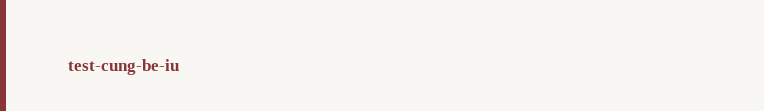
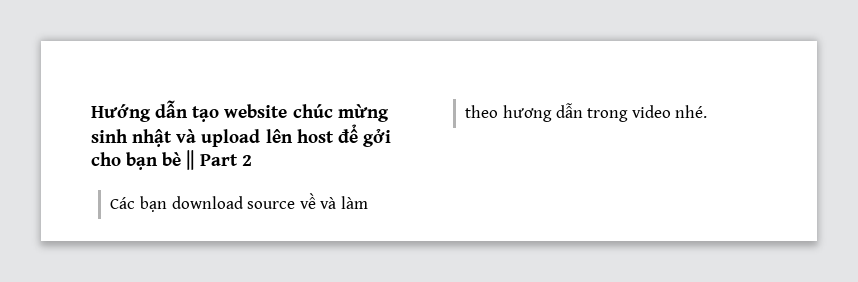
[68,59,179,75] test-cung-be-iu -> [91,100,389,122] [91,124,391,147] [91,150,252,170] [110,193,368,212] [465,103,708,122] Hướng dẫn tạo website chúc mừng sinh nhật và upload lên host để gởi cho bạn bè || Part 2 // Các bạn download source về và làm theo hương dẫn trong video nhé.

